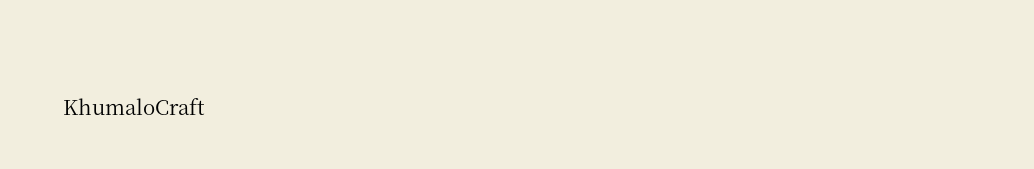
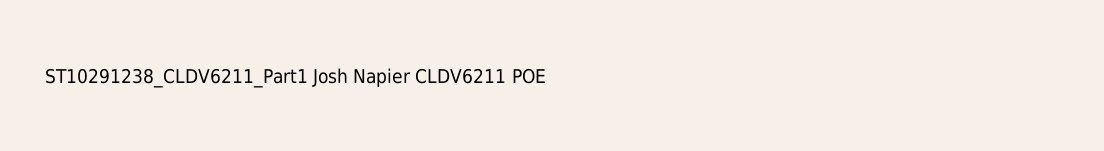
[63,98,205,115] KhumaloCraft -> [45,68,546,88] ST10291238_CLDV6211_Part1 Josh Napier CLDV6211 POE

